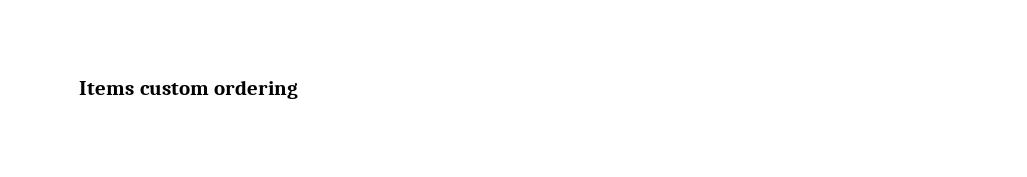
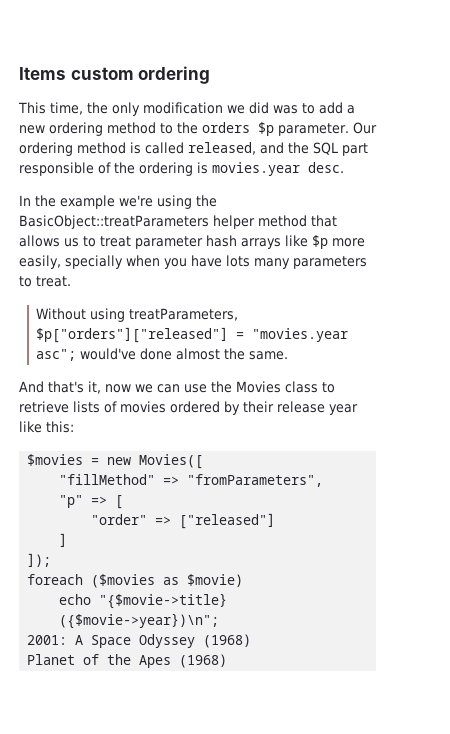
(299, 89) none -> [18,102,355,116] [19,122,377,136] [19,142,368,156] [19,162,344,176] [19,195,217,209] [19,215,337,229] [19,235,365,249] [19,255,367,269] [19,276,71,287] [36,308,239,322] [36,327,349,343] [36,348,289,361] [19,381,335,394] [19,401,358,415] [19,421,74,433] [27,454,204,469] [59,474,324,487] [59,495,124,509] [91,513,276,529] [59,533,68,547] [27,553,52,567] [27,574,244,588] [59,593,228,609] [59,613,220,629] [27,634,252,648] [27,654,228,668] // This time, the only modification we did was to add a new ordering method to the orders $p parameter. Our ordering method is called released, and the SQL part responsible of the ordering is movies.year desc. // In the example we're using the BasicObject::treatParameters helper method that allows us to treat parameter hash arrays like $p more easily, specially when you have lots many parameters to treat. // Without using treatParameters, $p["orders"]["released"] = "movies.year asc"; would've done almost the same. // And that's it, now we can use the Movies class to retrieve lists of movies ordered by their release year like this: // $movies = new Movies([ // "fillMethod" => "fromParameters", // "p" => [ // "order" => ["released"] // ] // ]); // foreach ($movies as $movie) // echo "{$movie->title} ({$movie->year})\n"; // 2001: A Space Odyssey (1968) // Planet of the Apes (1968)

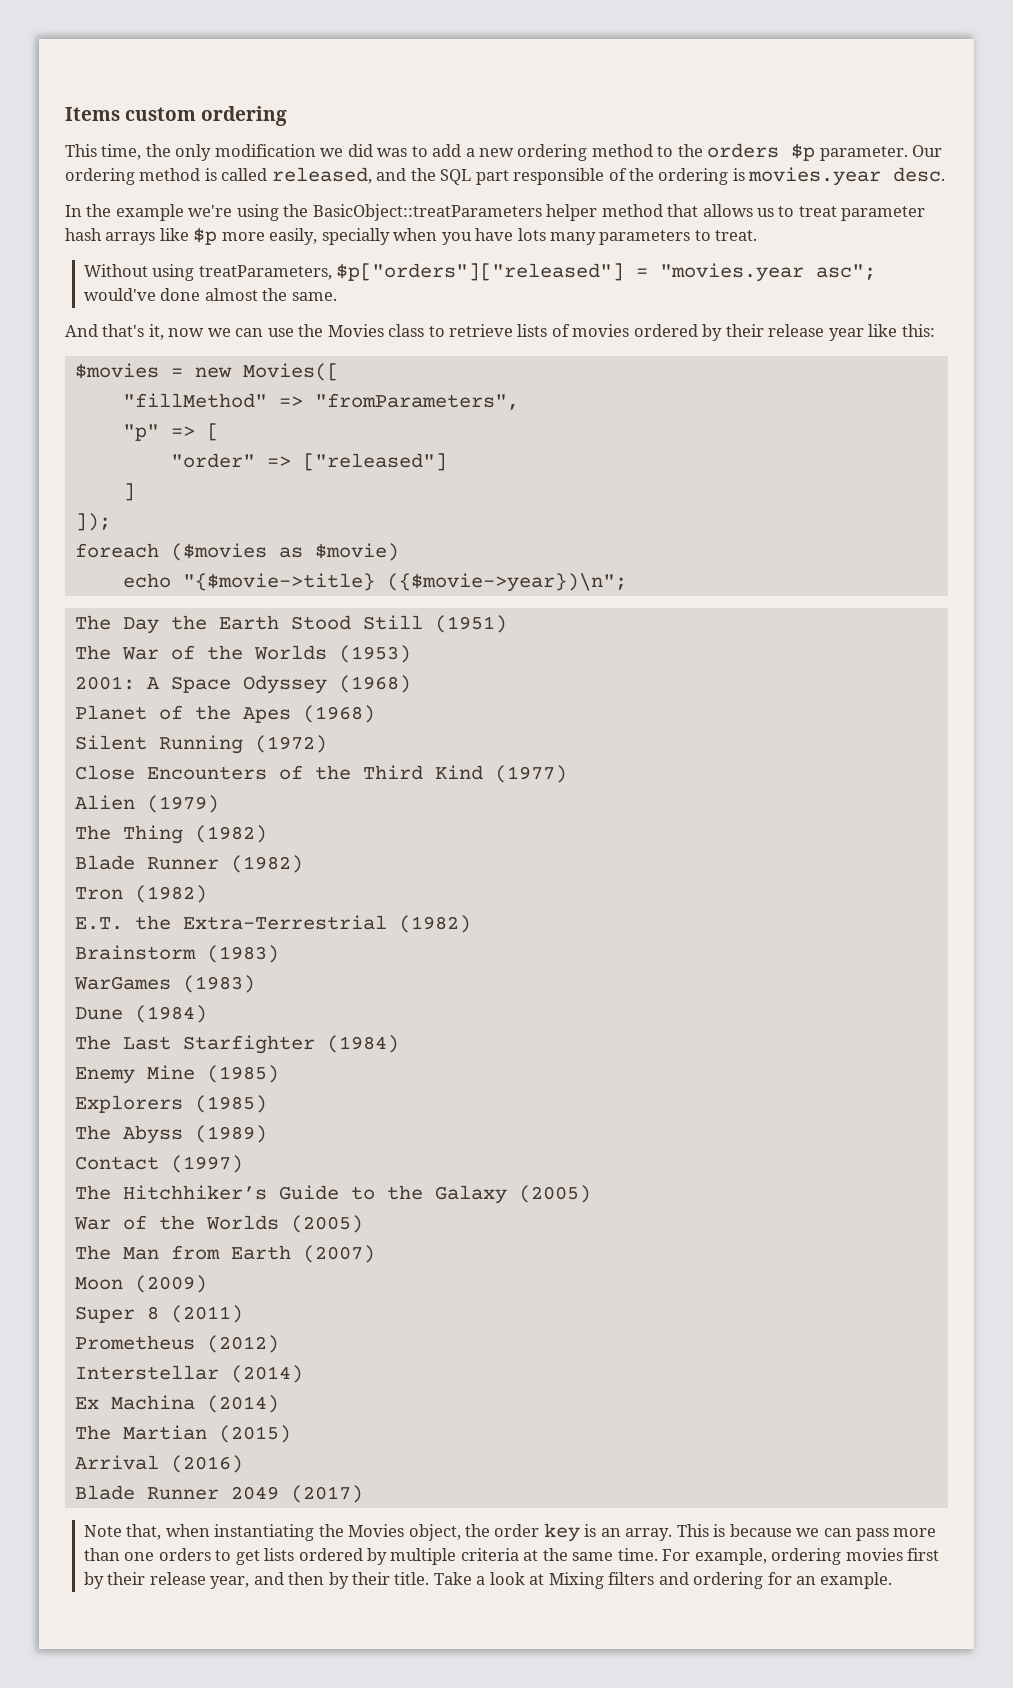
(220, 621) none -> [74,615,507,634] [74,645,411,663] // The Day the Earth Stood Still (1951) // The War of the Worlds (1953)
(228, 661) none -> [74,735,327,754] [74,765,567,783] [74,795,219,813] [74,825,267,844] [74,855,303,873] [74,885,207,903] [74,915,471,933] [74,945,279,963] [73,975,255,993] [74,1005,207,1023] [74,1035,399,1054] [74,1065,279,1084] [74,1095,267,1113] [74,1125,267,1144] [74,1155,243,1173] [74,1185,591,1204] [73,1215,363,1233] [74,1245,375,1263] [74,1275,207,1293] [74,1305,243,1323] [74,1335,279,1353] [74,1365,303,1383] [74,1395,279,1413] [74,1425,291,1443] [74,1455,243,1473] [74,1485,363,1503] [83,1523,937,1542] [83,1548,939,1565] [83,1572,893,1589] // Silent Running (1972) // Close Encounters of the Third Kind (1977) // Alien (1979) // The Thing (1982) // Blade Runner (1982) // Tron (1982) // E.T. the Extra-Terrestrial (1982) // Brainstorm (1983) // WarGames (1983) // Dune (1984) // The Last Starfighter (1984) // Enemy Mine (1985) // Explorers (1985) // The Abyss (1989) // Contact (1997) // The Hitchhiker’s Guide to the Galaxy (2005) // War of the Worlds (2005) // The Man from Earth (2007) // Moon (2009) // Super 8 (2011) // Prometheus (2012) // Interstellar (2014) // Ex Machina (2014) // The Martian (2015) // Arrival (2016) // Blade Runner 2049 (2017) // Note that, when instantiating the Movies object, the order key is an array. This is because we can pass more than one orders to get lists ordered by multiple criteria at the same time. For example, ordering movies first by their release year, and then by their title. Take a look at Mixing filters and ordering for an example.

